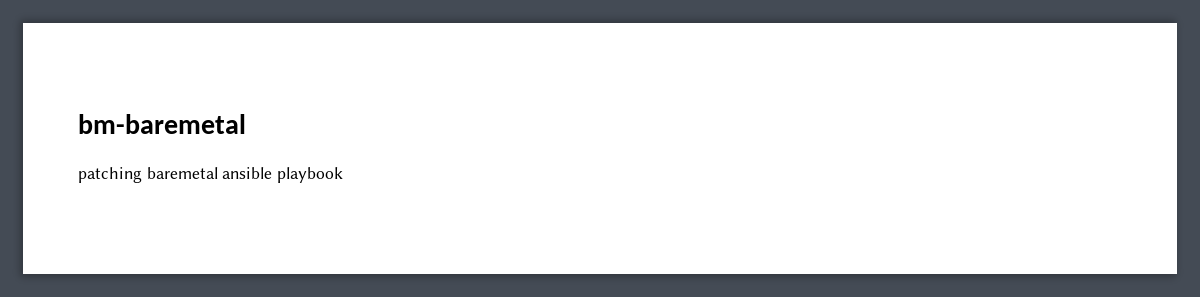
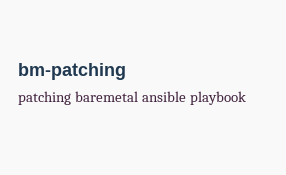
[78,114,246,134] bm-baremetal -> [18,63,126,80] bm-patching

